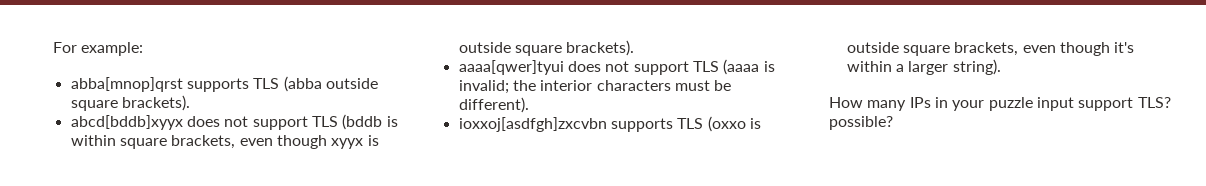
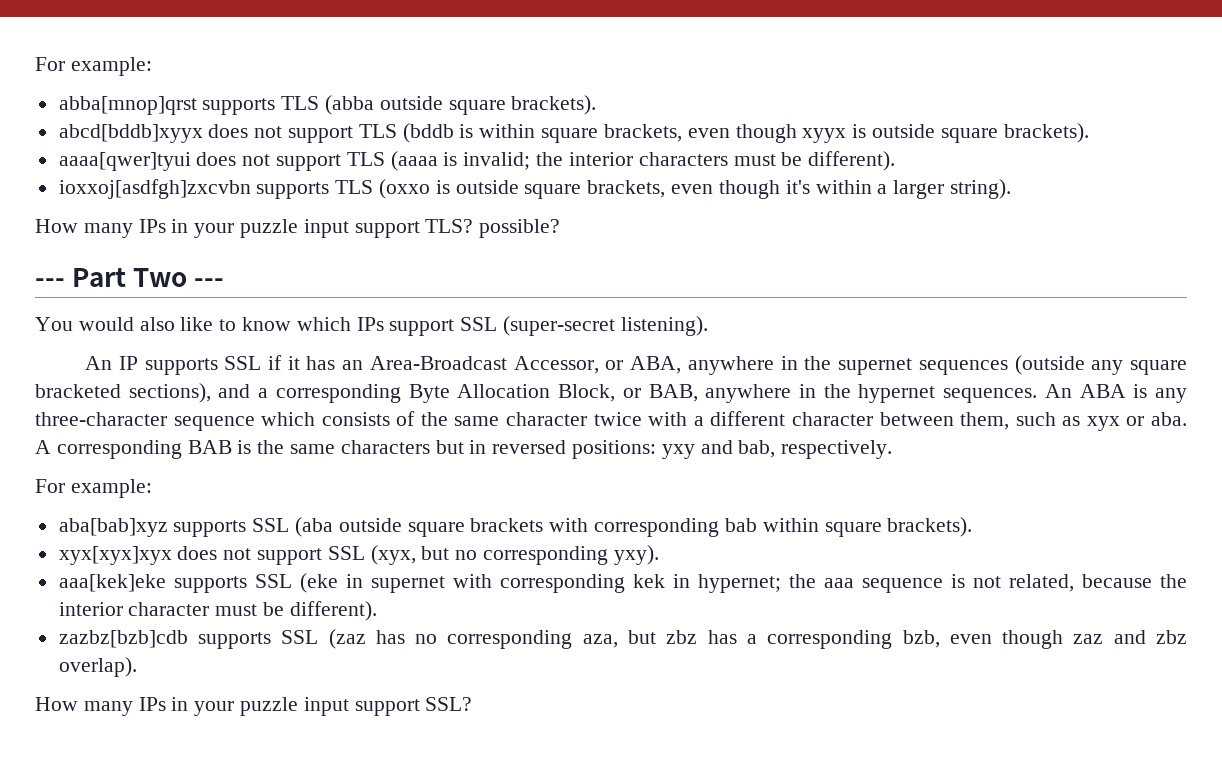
(893, 123) none -> [35,268,225,287] [35,316,708,336] [85,355,1187,375] [35,383,1187,403] [35,411,1187,431] [35,440,893,459] [35,479,152,498] [58,517,973,537] [58,545,659,565] [58,573,1187,593] [58,601,377,621] [58,629,1187,649] [58,657,137,677] [35,697,473,716] // --- Part Two --- // You would also like to know which IPs support SSL (super-secret listening). // An IP supports SSL if it has an Area-Broadcast Accessor, or ABA, anywhere in the supernet sequences (outside any square bracketed sections), and a corresponding Byte Allocation Block, or BAB, anywhere in the hypernet sequences. An ABA is any three-character sequence which consists of the same character twice with a different character between them, such as xyx or aba. A corresponding BAB is the same characters but in reversed positions: yxy and bab, respectively. // For example: // aba[bab]xyz supports SSL (aba outside square brackets with corresponding bab within square brackets). // xyx[xyx]xyx does not support SSL (xyx, but no corresponding yxy). // aaa[kek]eke supports SSL (eke in supernet with corresponding kek in hypernet; the aaa sequence is not related, because the interior character must be different). // zazbz[bzb]cdb supports SSL (zaz has no corresponding aza, but zbz has a corresponding bzb, even though zaz and zbz overlap). // How many IPs in your puzzle input support SSL?

